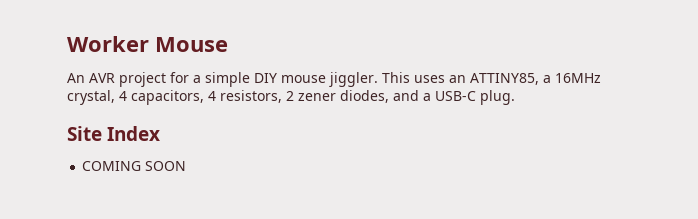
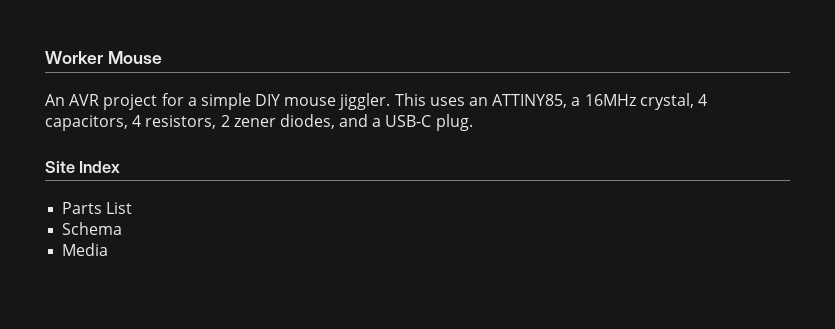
[82,161,187,171] COMING SOON -> [62,202,133,214] [62,222,123,235] [62,243,109,256] Parts List // Schema // Media

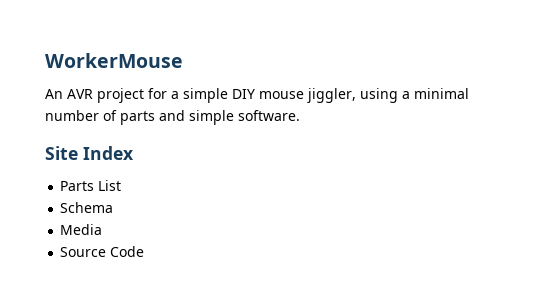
[45,51,162,64] Worker Mouse -> [45,53,183,68] WorkerMouse
[339,93,707,110] [45,114,473,131] jiggler. This uses an ATTINY85, a 16MHz crystal, 4 capacitors, 4 resistors, 2 zener diodes, and a USB-C plug. -> [307,88,469,103] [45,110,300,125] jiggler, using a minimal number of parts and simple software.
(109, 249) none -> [60,246,145,257] // Source Code

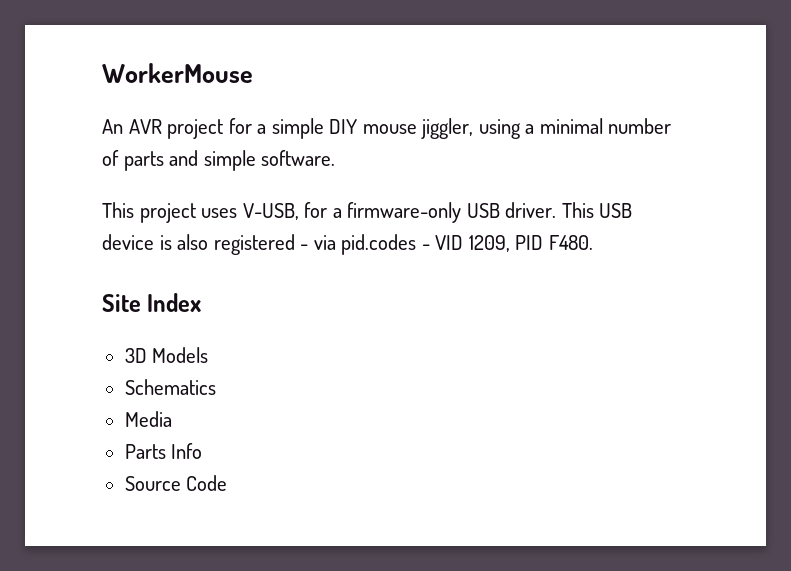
(300, 115) none -> [102,202,633,223] [102,234,593,255] // This project uses V-USB, for a firmware-only USB driver. This USB device is also registered - via pid.codes - VID 1209, PID F480.
[60,180,122,191] [60,202,114,213] Parts List // Schema -> [124,347,209,363] [124,379,216,395] 3D Models // Schematics
(103, 229) none -> [124,443,203,459] // Parts Info

